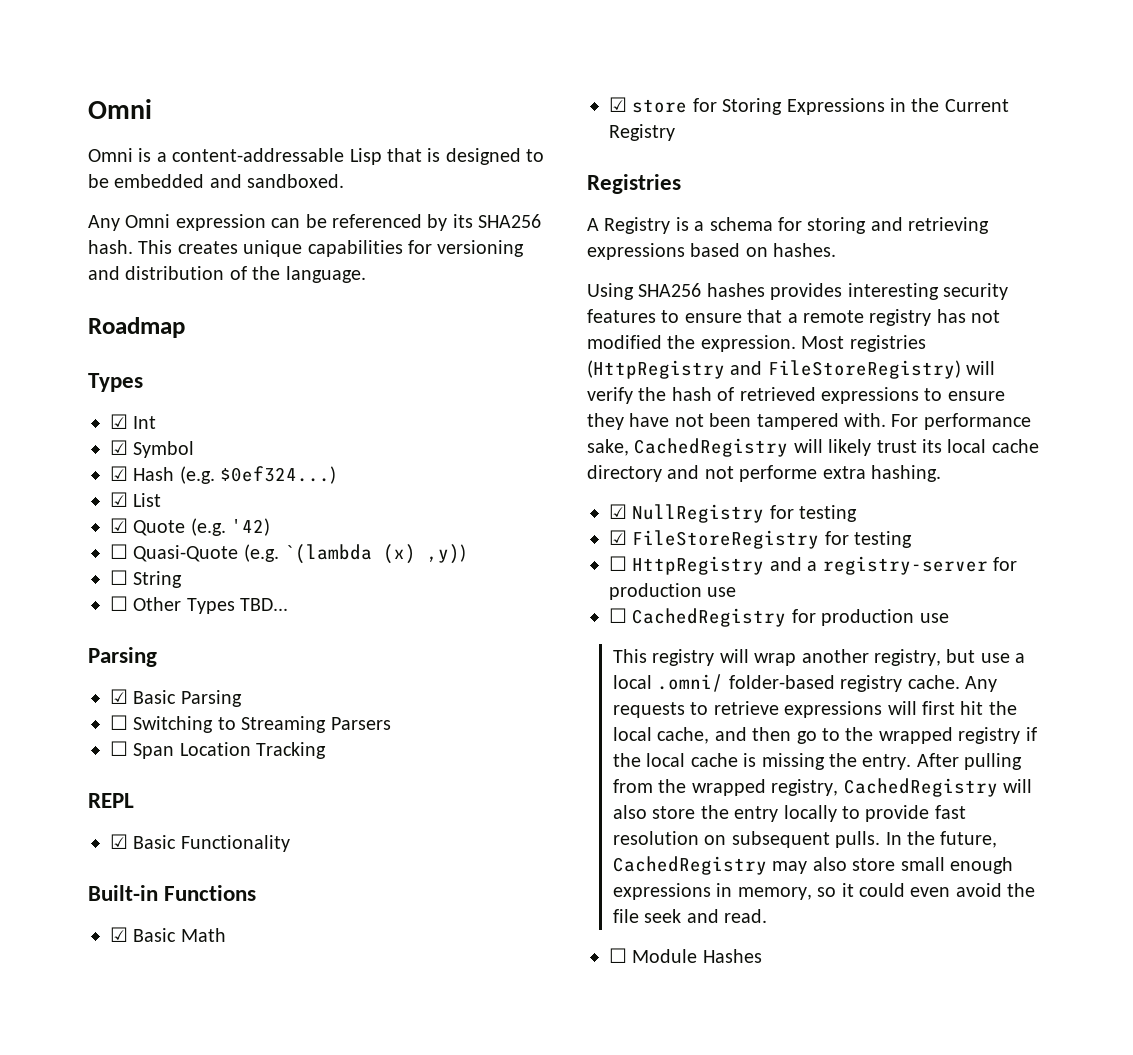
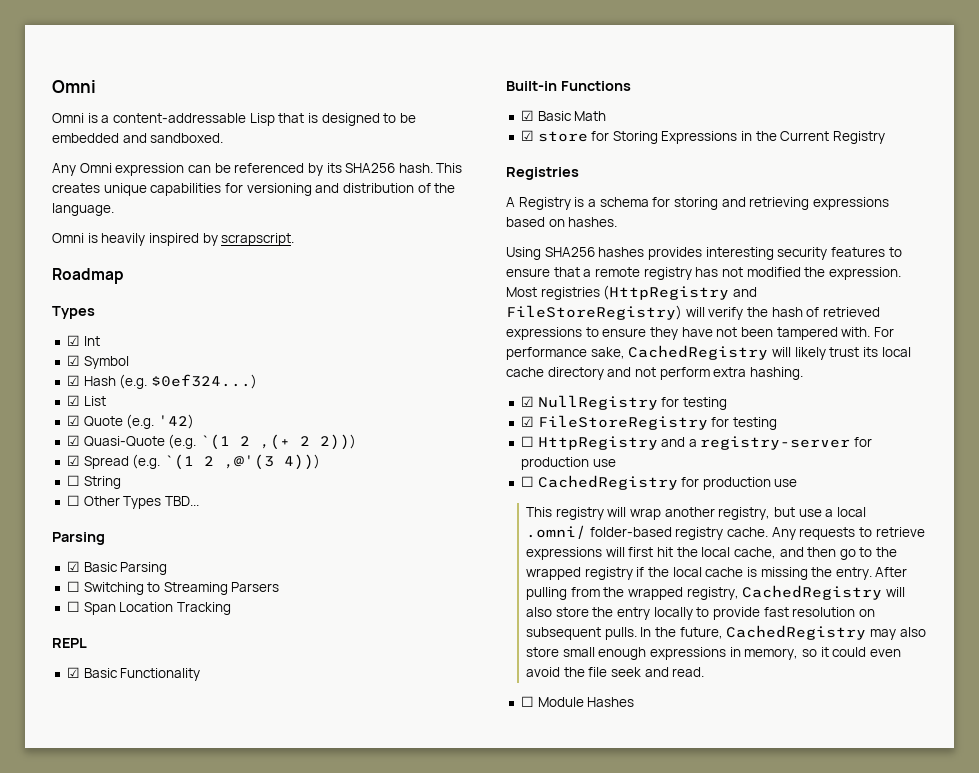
(366, 274) none -> [52,233,295,246] // Omni is heavily inspired by scrapscript.
[110,544,128,559] ☐ -> [66,435,80,446] ☑
[284,544,467,564] `(lambda (x) ,y)) -> [199,434,356,450] [66,454,320,470] `(1 2 ,(+ 2 2))) // ☑ Spread (e.g. `(1 2 ,@'(3 4)))
[739,465,818,482] performe -> [659,367,710,380] perform

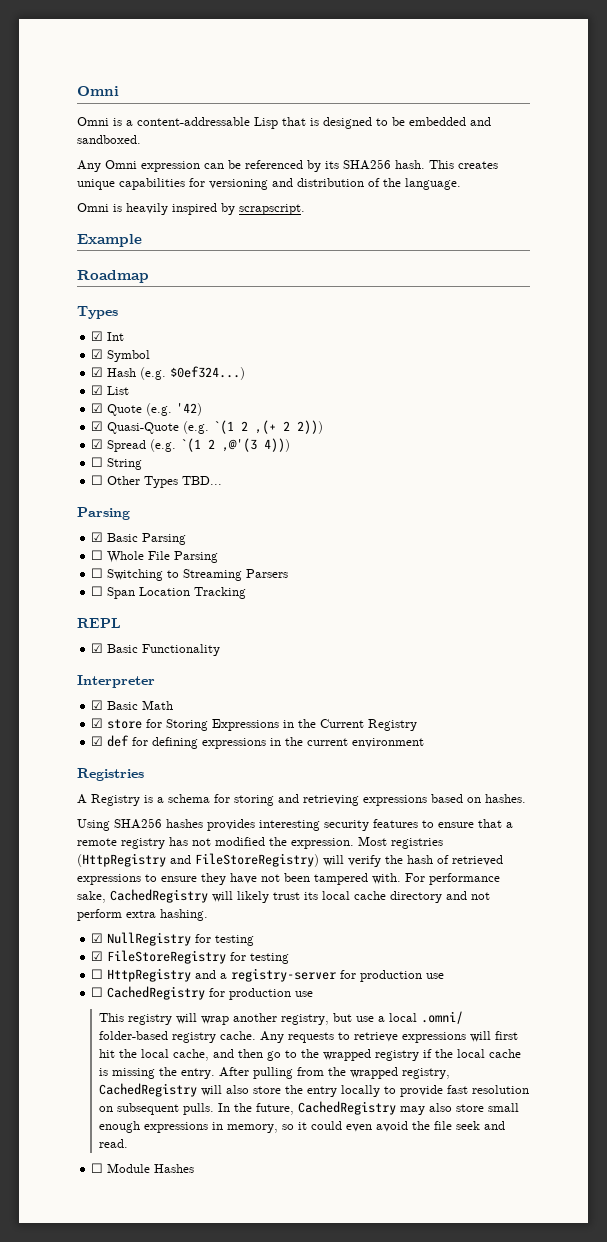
(295, 239) none -> [77,234,142,247] // Example
(168, 568) none -> [91,550,219,563] // ☐ Whole File Parsing
[506,81,631,91] Built-in Functions -> [77,675,155,688] Interpreter
(886, 137) none -> [91,735,425,749] // ☑ def for defining expressions in the current environment

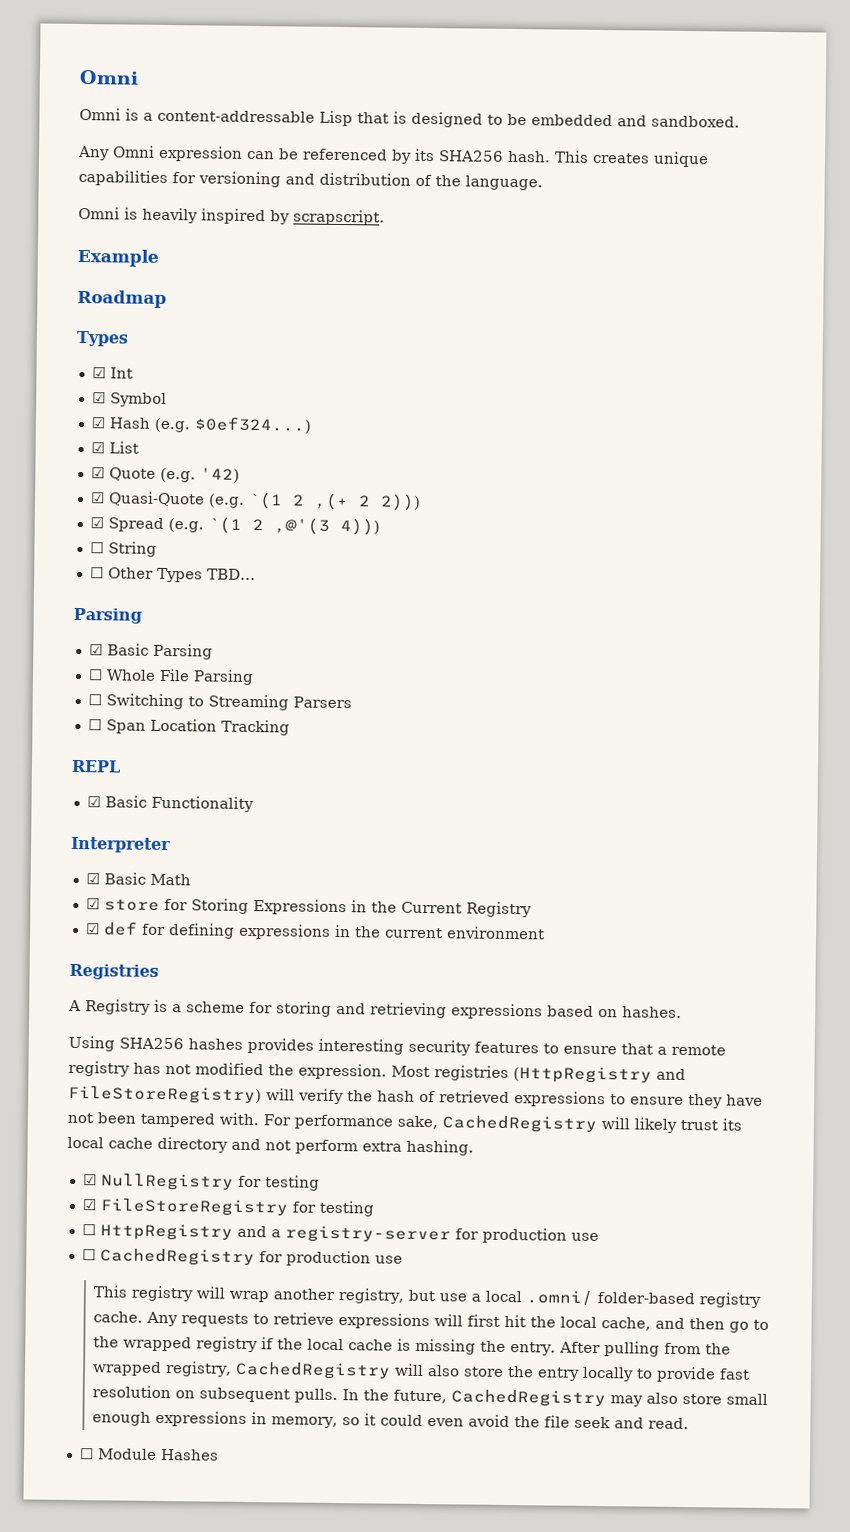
[168,794,210,803] schema -> [186,1001,245,1013] scheme

